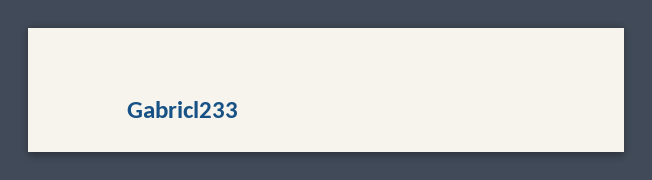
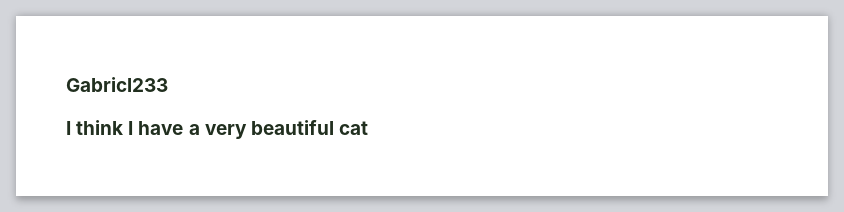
(238, 109) none -> [66,120,368,139] // I think I have a very beautiful cat

